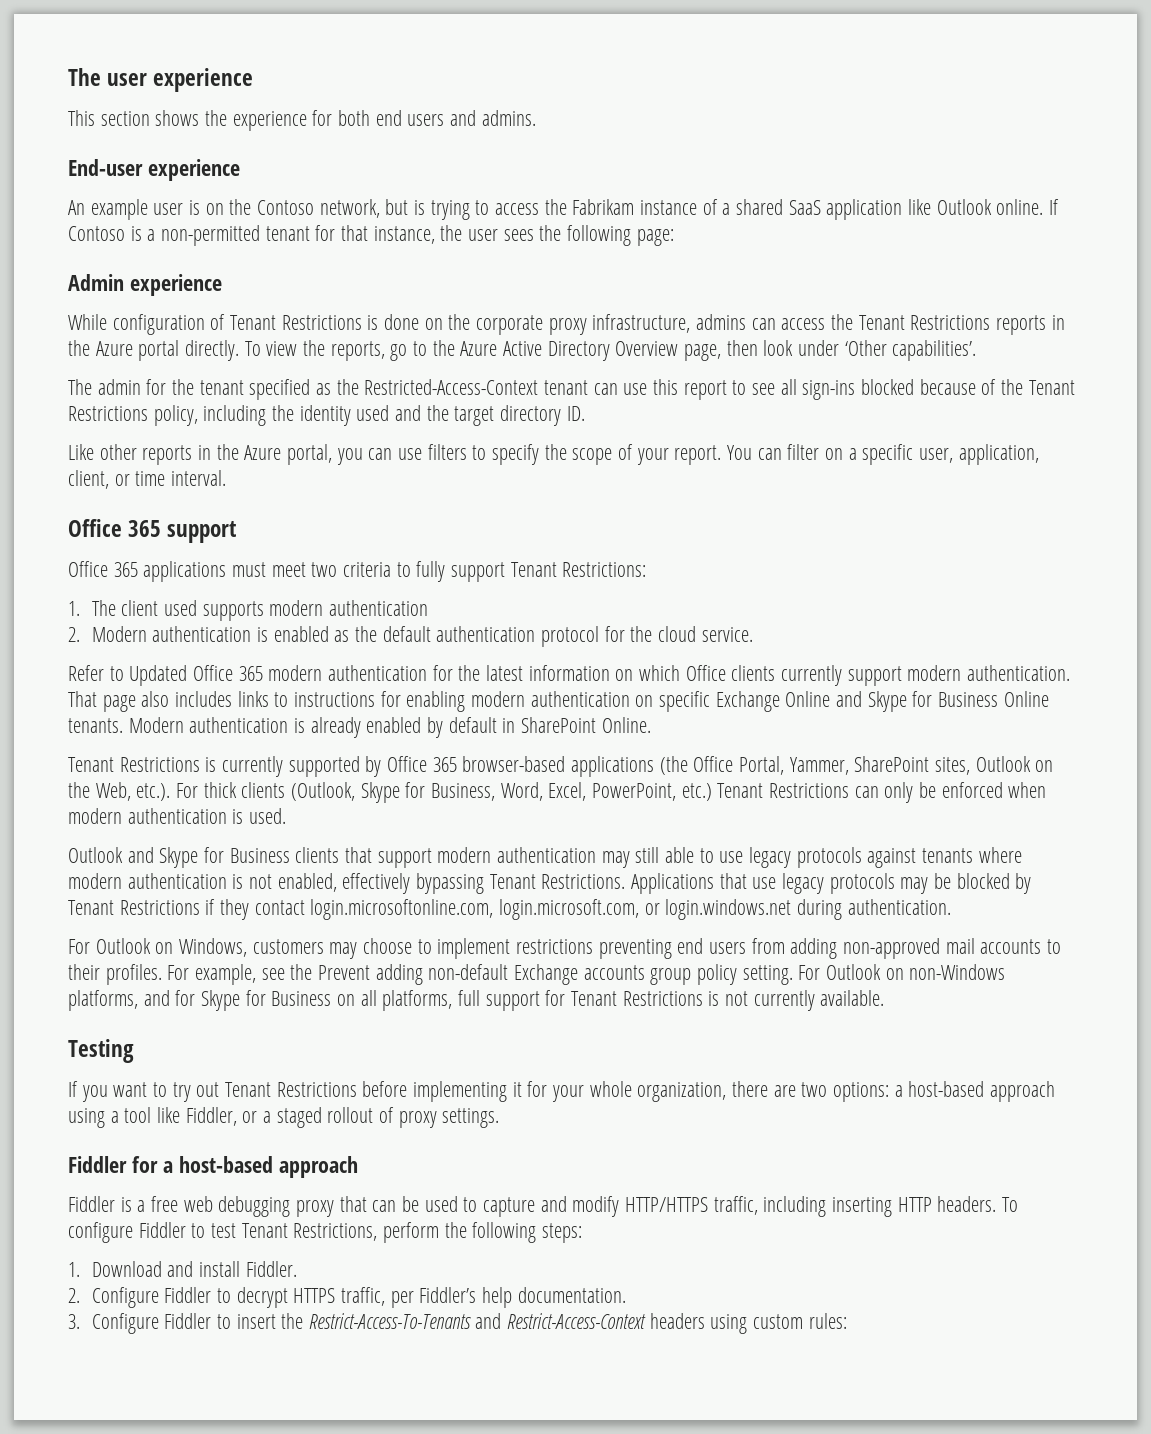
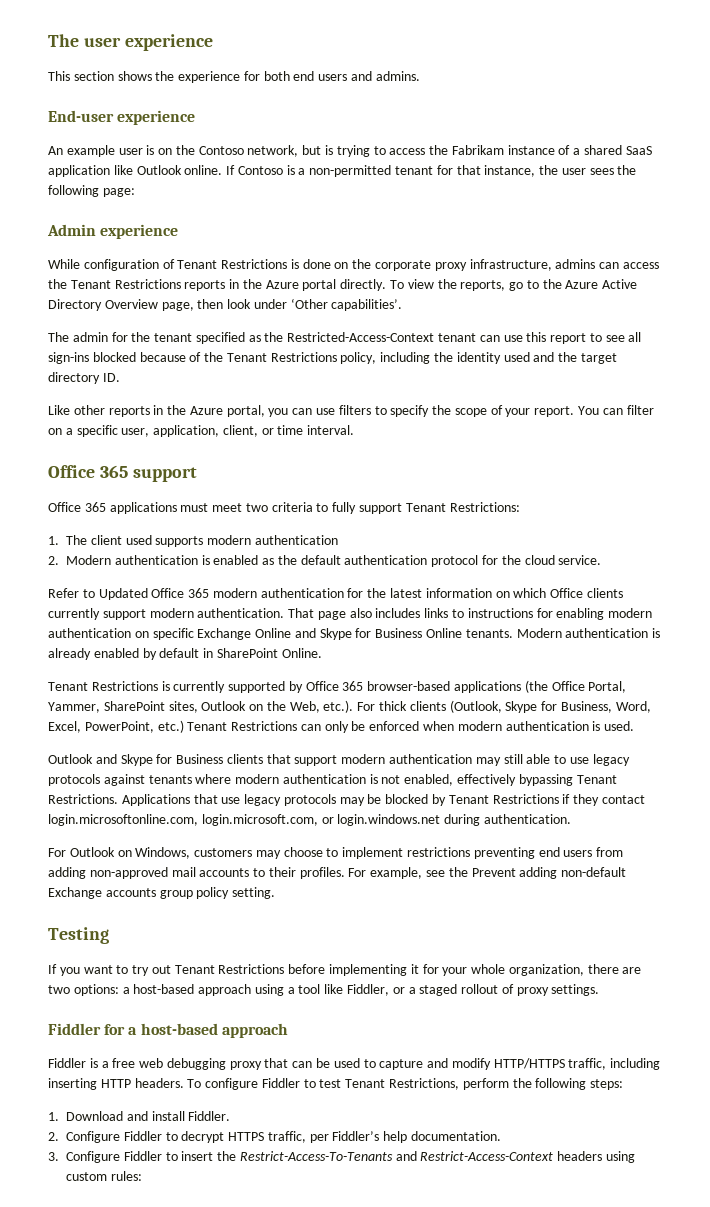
[798,964,1006,980] [68,990,885,1011] For Outlook on non-Windows platforms, and for Skype for Business on all platforms, full support for Tenant Restrictions is not currently available. -> (276, 893) none

